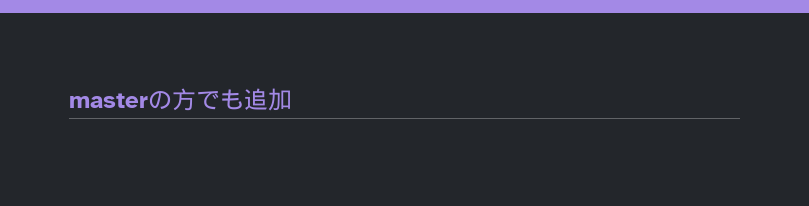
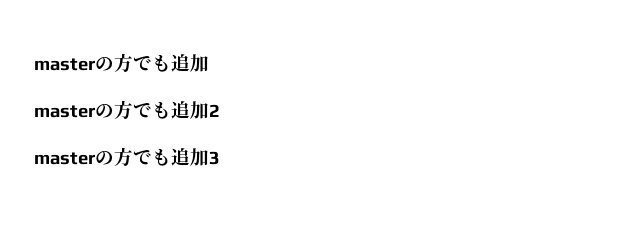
[69,88,292,111] masterの方でも追加 -> [34,53,209,73] [34,100,220,120] [34,147,220,167] masterの方でも追加 // masterの方でも追加2 // masterの方でも追加3

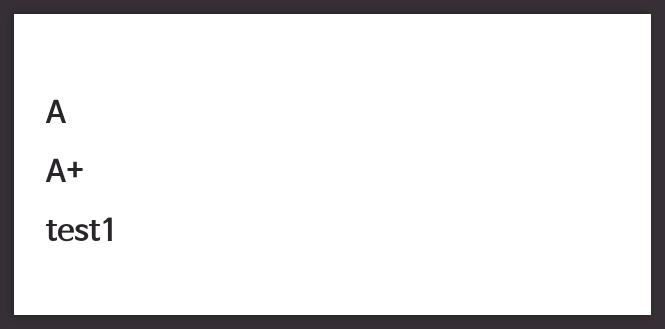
[34,53,209,73] [34,100,220,120] [34,147,220,167] masterの方でも追加 // masterの方でも追加2 // masterの方でも追加3 -> [45,99,67,123] [45,158,84,182] [46,217,118,242] A // A+ // test1

